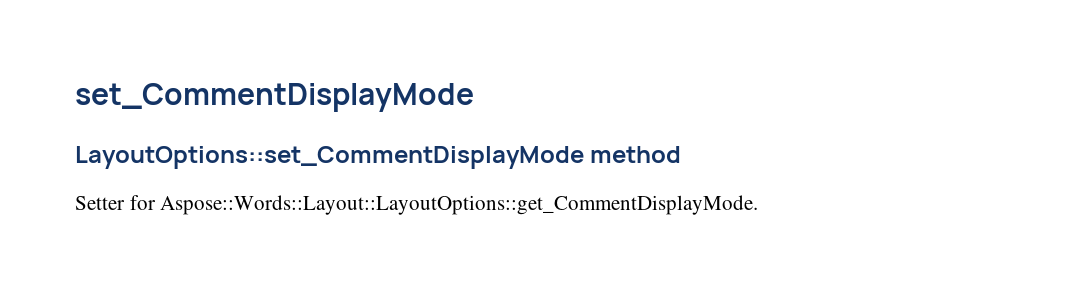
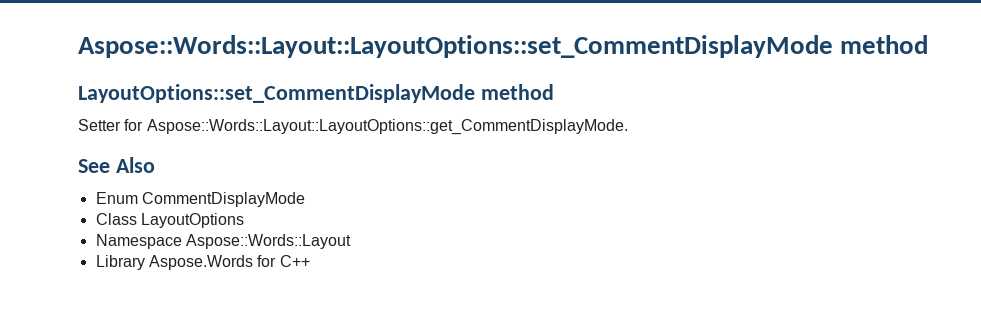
[75,83,474,112] set_CommentDisplayMode -> [78,35,929,58] Aspose::Words::Layout::LayoutOptions::set_CommentDisplayMode method
(759, 205) none -> [78,157,155,173] [95,192,305,207] [95,213,244,228] [95,234,351,249] [95,255,310,270] // See Also // Enum CommentDisplayMode // Class LayoutOptions // Namespace Aspose::Words::Layout // Library Aspose.Words for C++

